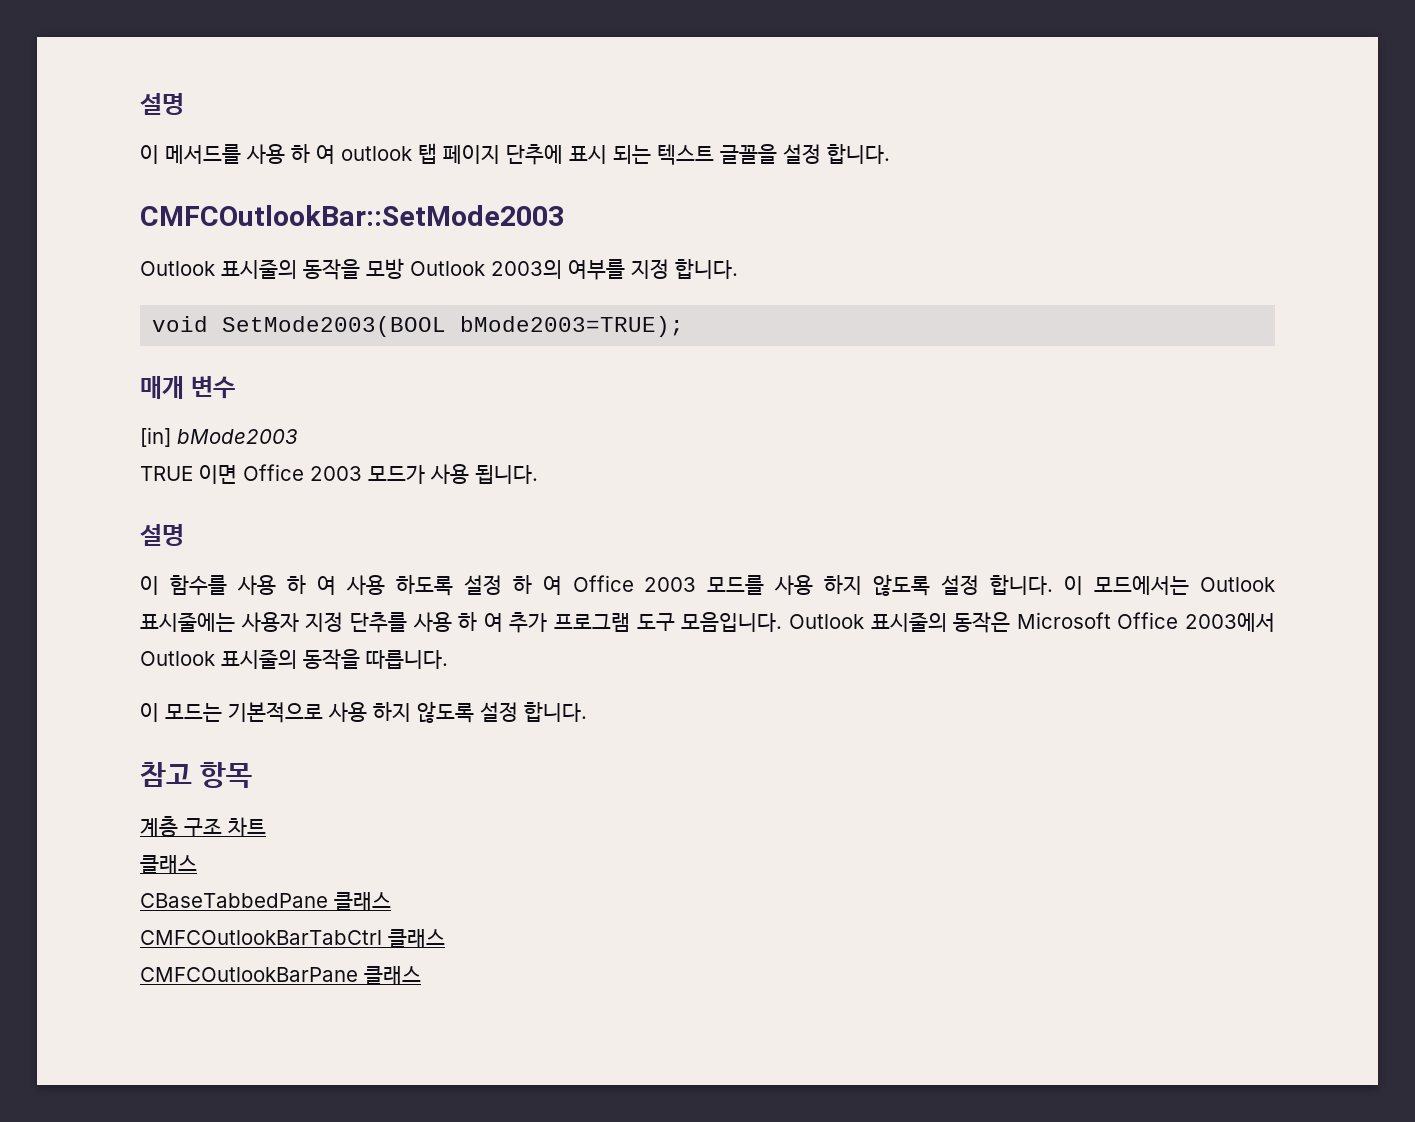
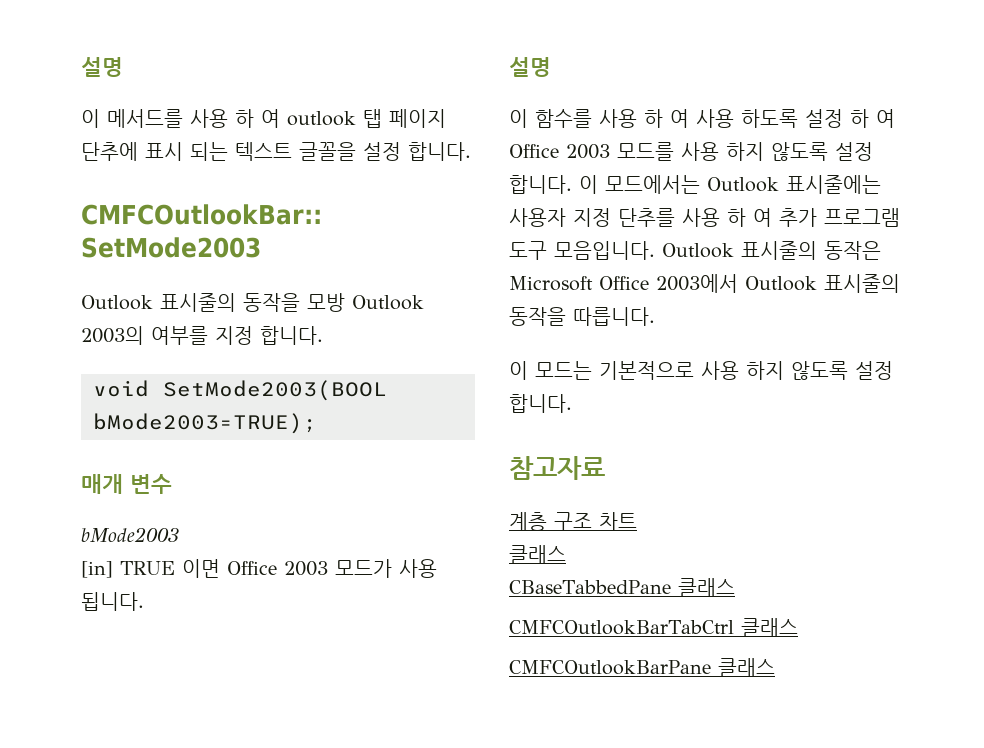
[140,427,171,447] [in] -> (172, 484) none
(298, 436) none -> [81,561,113,578] [in]
[140,762,252,788] 참고 항목 -> [509,456,605,480] 참고자료

